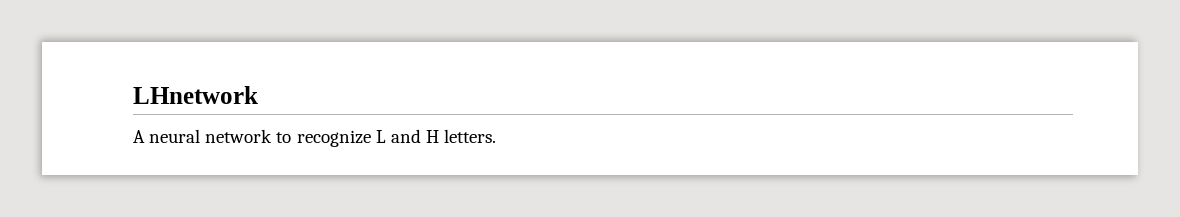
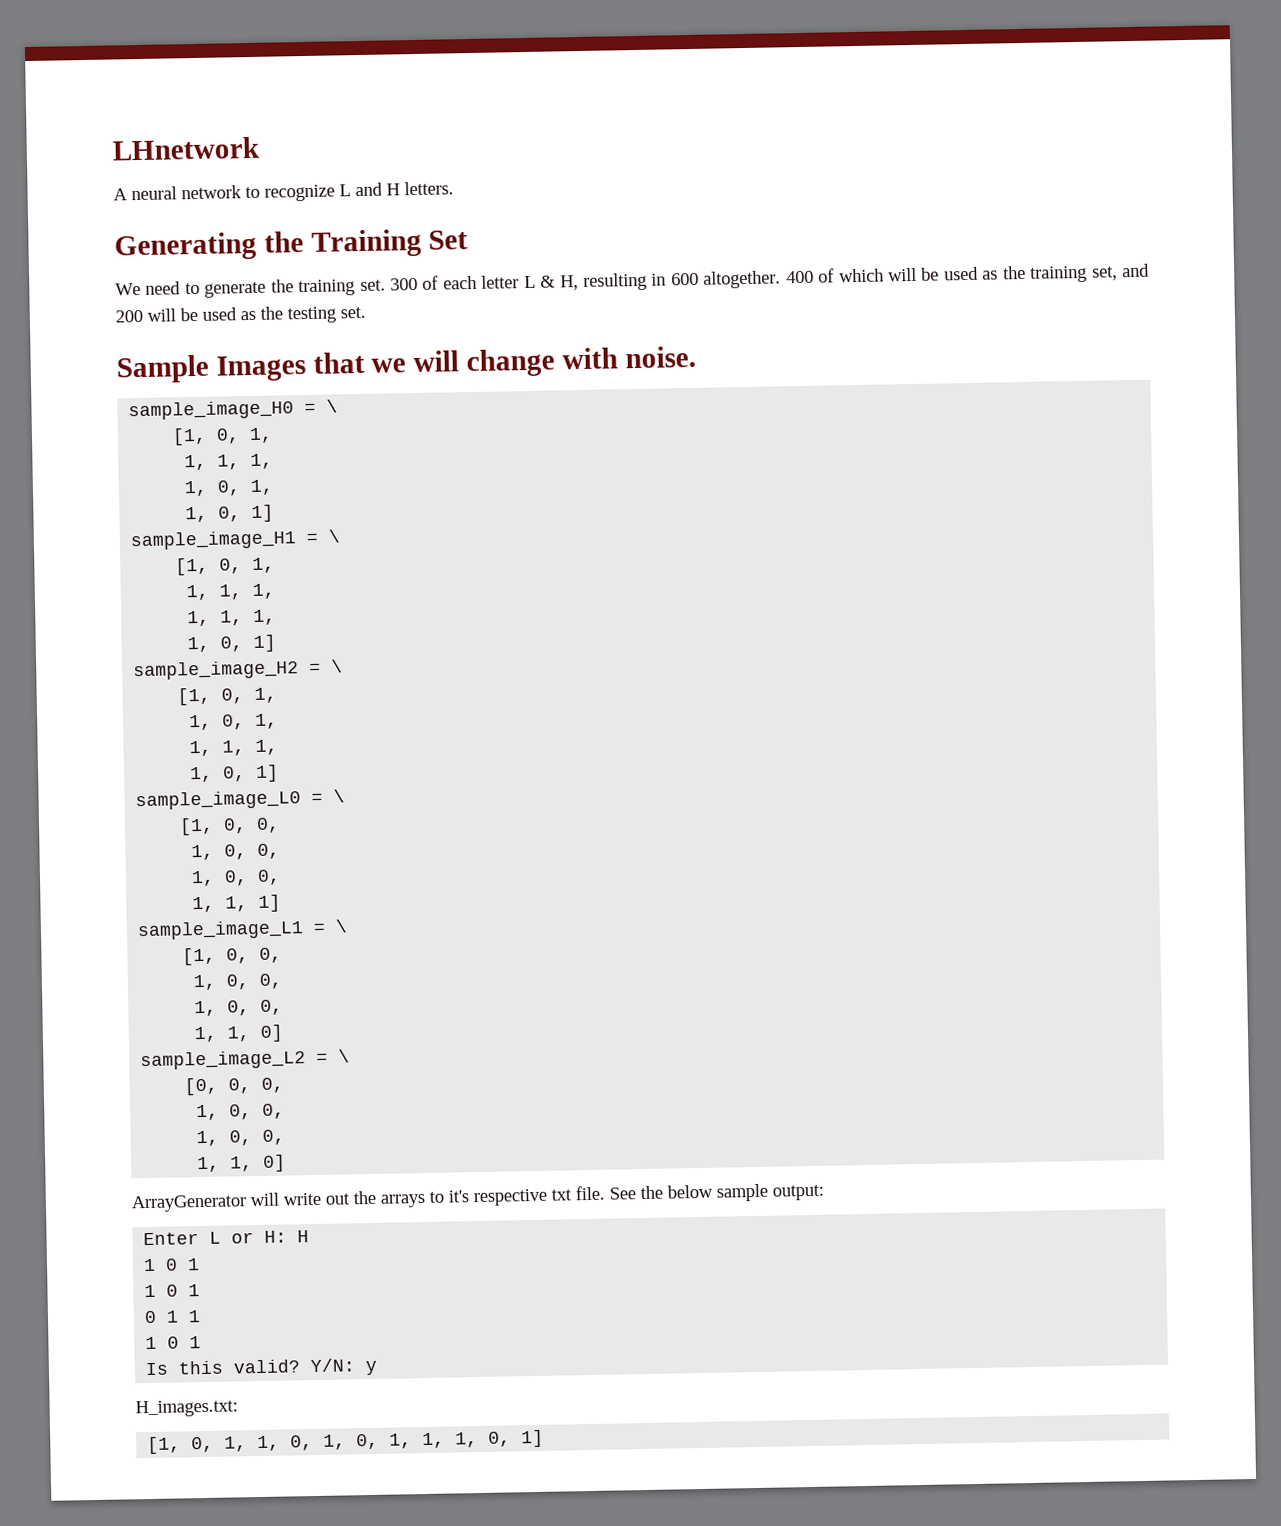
(497, 136) none -> [114,228,469,262] [115,263,1151,298] [115,306,366,324] [116,345,696,384] [128,399,339,421] [172,427,274,446] [184,453,274,471] [184,479,275,497] [185,504,275,523] [130,529,341,551] [175,557,276,576] [186,583,276,601] [187,609,277,627] [187,634,277,653] [133,659,344,681] [177,687,278,706] [189,713,279,731] [189,739,279,757] [190,764,280,783] [135,789,346,811] [179,817,281,836] [191,843,281,861] [191,869,282,887] [192,894,282,913] [137,919,349,941] [182,947,283,966] [193,973,284,991] [194,999,284,1017] [194,1024,284,1043] [140,1049,351,1071] [184,1077,285,1096] [196,1103,286,1121] [196,1129,286,1147] [197,1154,287,1173] [131,1183,824,1213] [143,1230,310,1246] [143,1258,201,1272] [144,1284,201,1298] [144,1310,202,1324] [145,1336,202,1350] [145,1358,379,1376] [135,1399,238,1418] [147,1429,545,1455] // Generating the Training Set // We need to generate the training set. 300 of each letter L & H, resulting in 600 altogether. 400 of which will be used as the training set, and 200 will be used as the testing set. // Sample Images that we will change with noise. // sample_image_H0 = \ // [1, 0, 1, // 1, 1, 1, // 1, 0, 1, // 1, 0, 1] // sample_image_H1 = \ // [1, 0, 1, // 1, 1, 1, // 1, 1, 1, // 1, 0, 1] // sample_image_H2 = \ // [1, 0, 1, // 1, 0, 1, // 1, 1, 1, // 1, 0, 1] // sample_image_L0 = \ // [1, 0, 0, // 1, 0, 0, // 1, 0, 0, // 1, 1, 1] // sample_image_L1 = \ // [1, 0, 0, // 1, 0, 0, // 1, 0, 0, // 1, 1, 0] // sample_image_L2 = \ // [0, 0, 0, // 1, 0, 0, // 1, 0, 0, // 1, 1, 0] // ArrayGenerator will write out the arrays to it's respective txt file. See the below sample output: // Enter L or H: H // 1 0 1 // 1 0 1 // 0 1 1 // 1 0 1 // Is this valid? Y/N: y // H_images.txt: // [1, 0, 1, 1, 0, 1, 0, 1, 1, 1, 0, 1]

